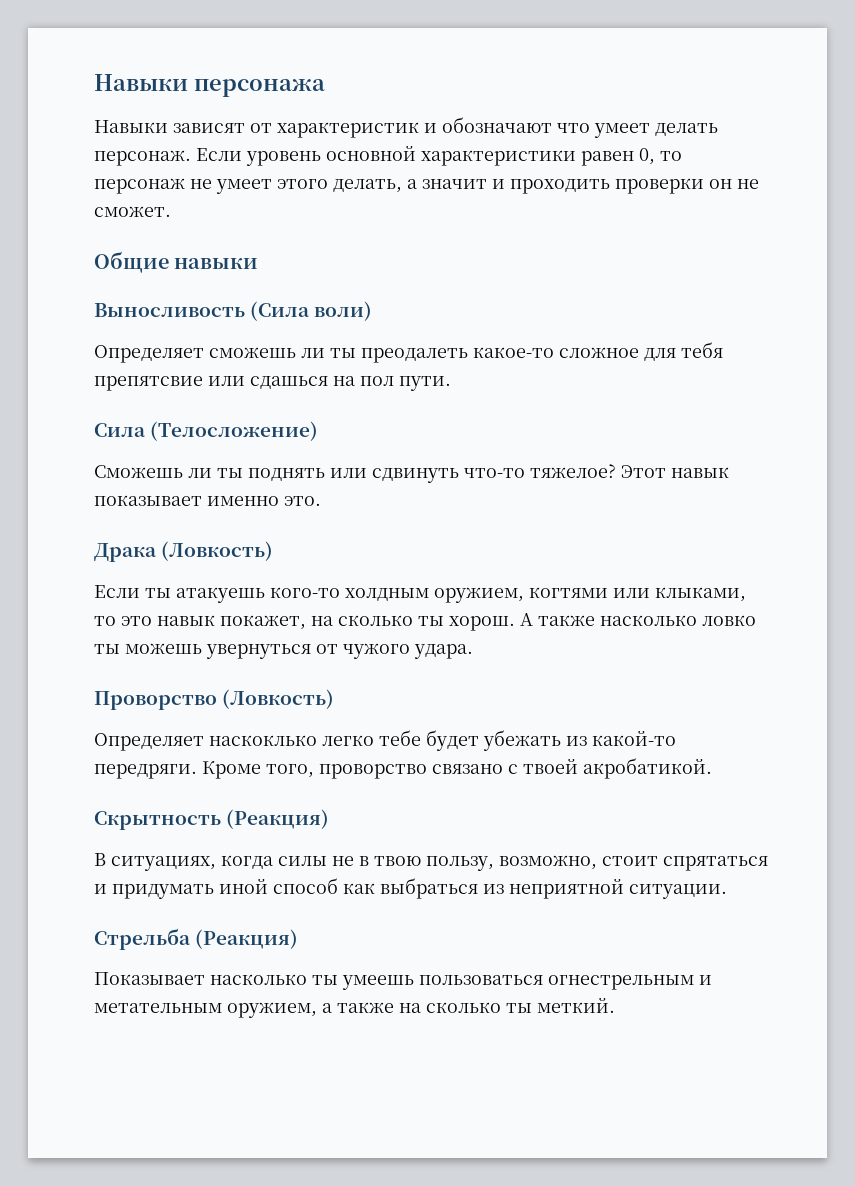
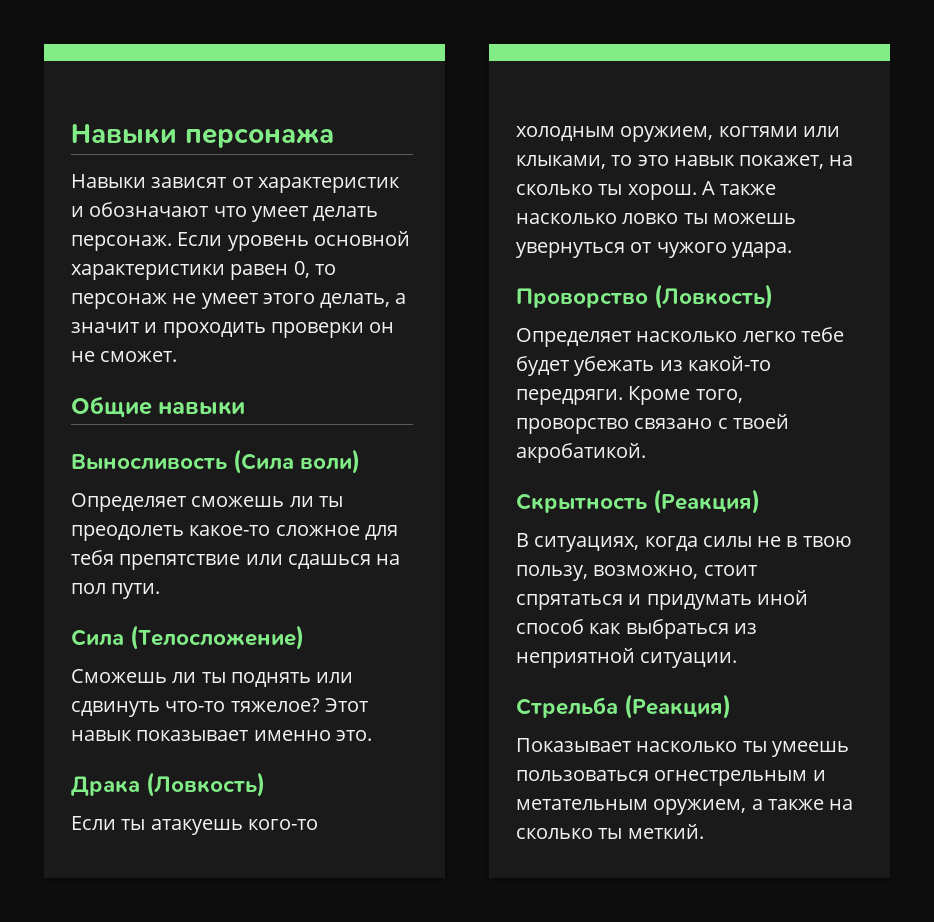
[361,348,468,363] преодалеть -> [71,525,184,541] преодолеть
[94,376,203,391] препятсвие -> [119,554,241,570] препятствие
[345,588,429,601] холдным -> [516,126,615,141] холодным
[209,735,317,746] наскоклько -> [636,331,738,342] насколько

